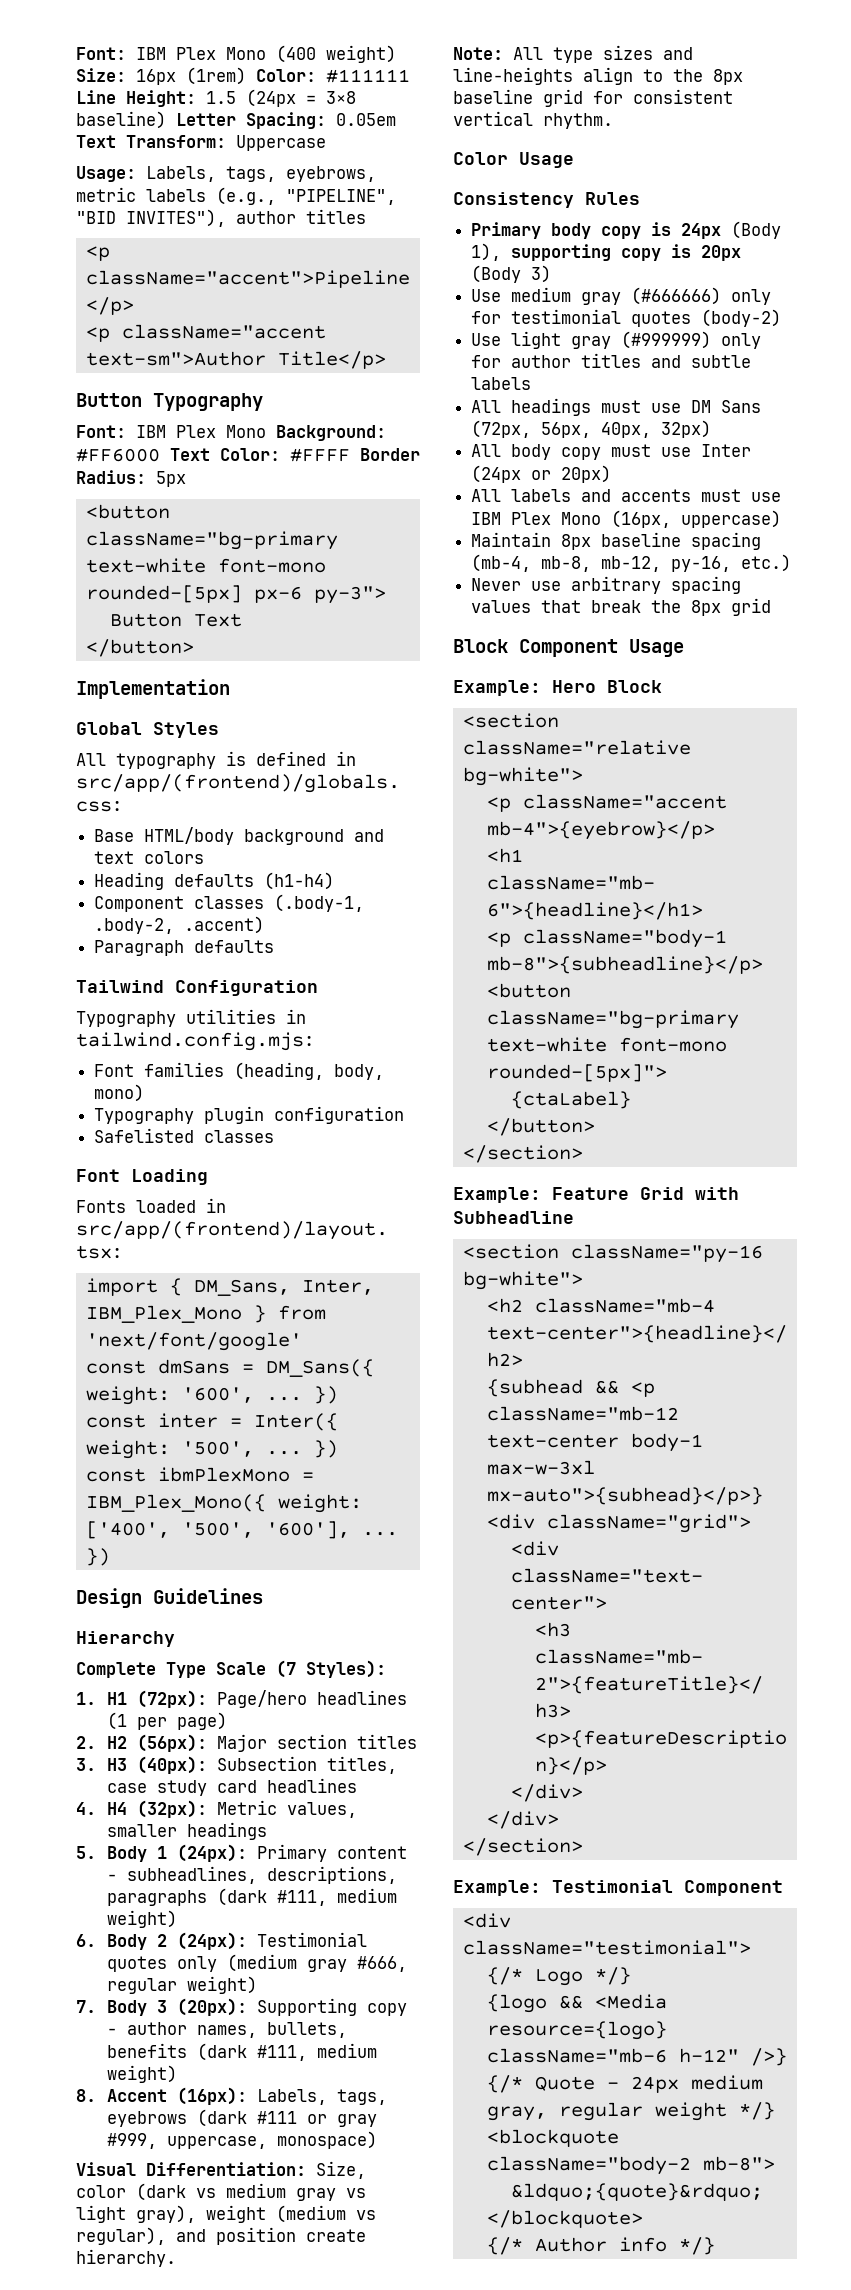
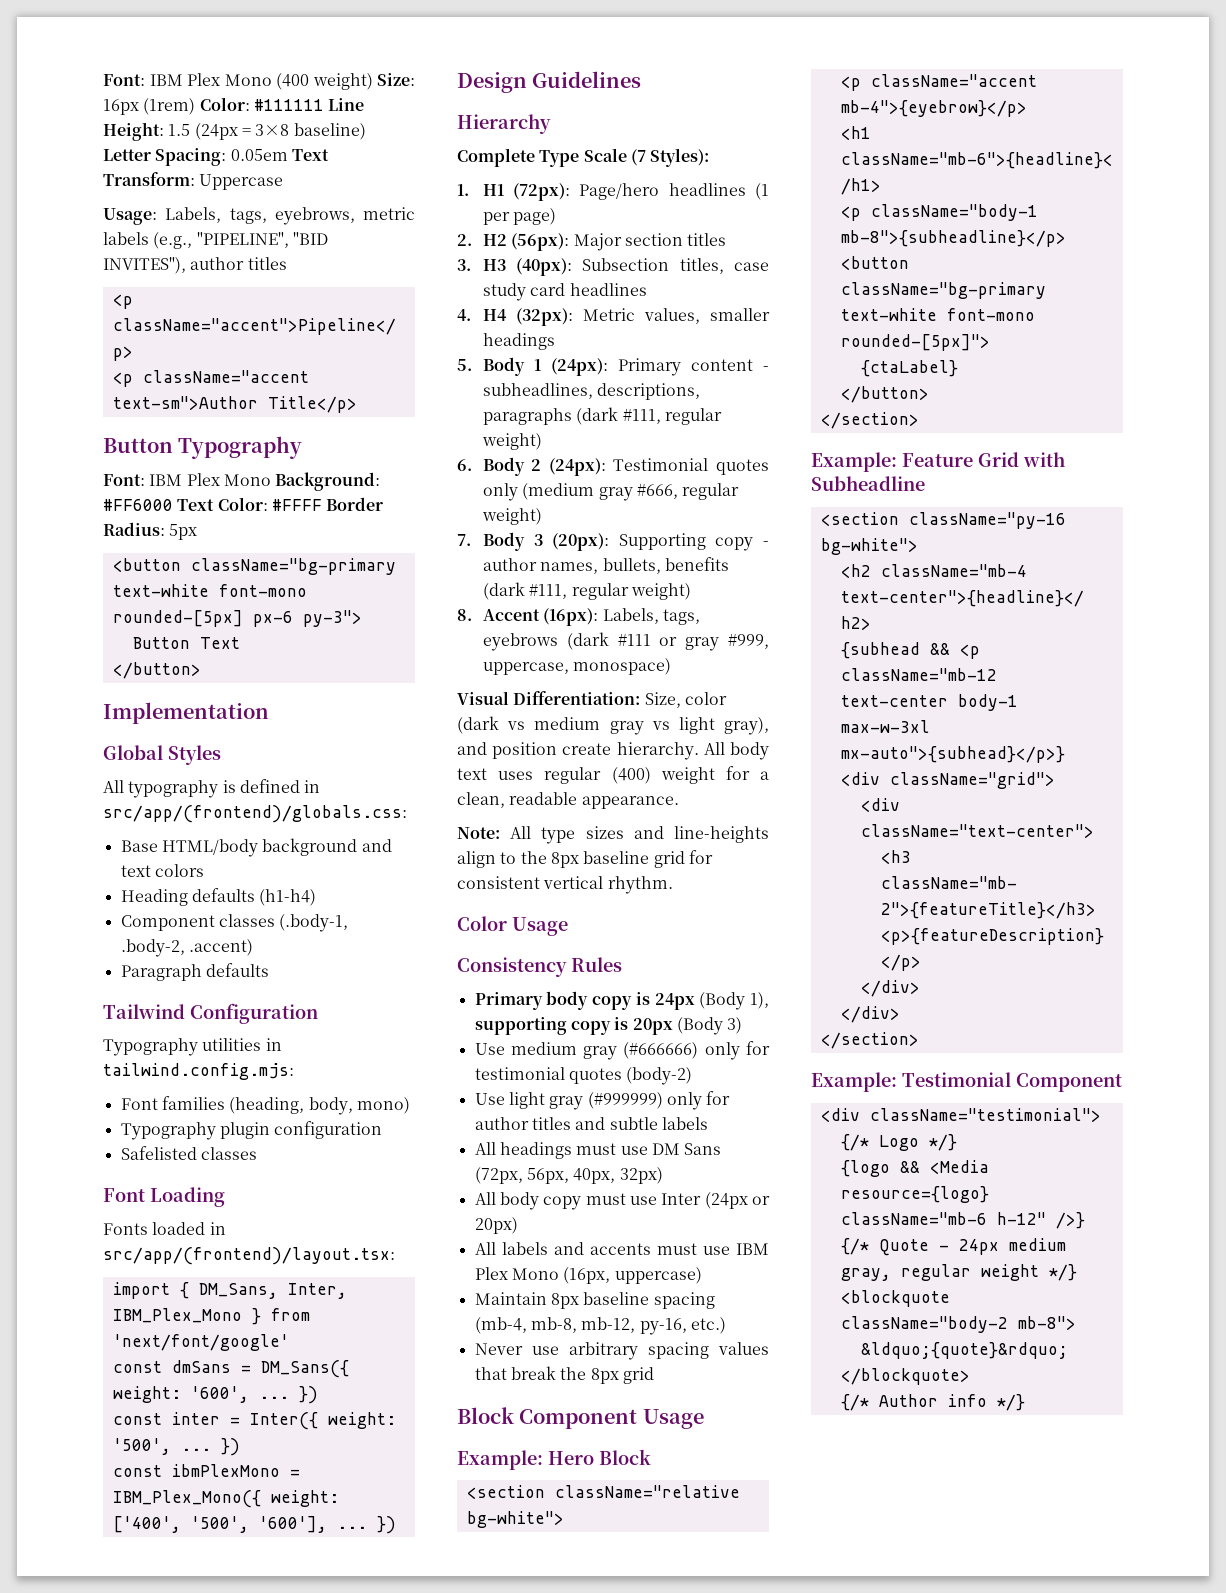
[336,1888,397,1903] medium -> [664,408,722,425] regular
[316,2043,377,2058] medium -> [571,583,629,600] regular
[206,2205,376,2223] [76,2227,166,2245] weight (medium vs regular), -> (769, 726) none
(176, 2258) none -> [703,742,769,760] [457,766,769,784] [457,792,679,809] All body text uses regular (400) weight for a clean, readable appearance.

